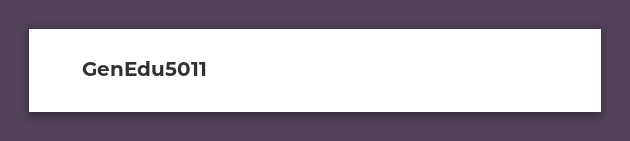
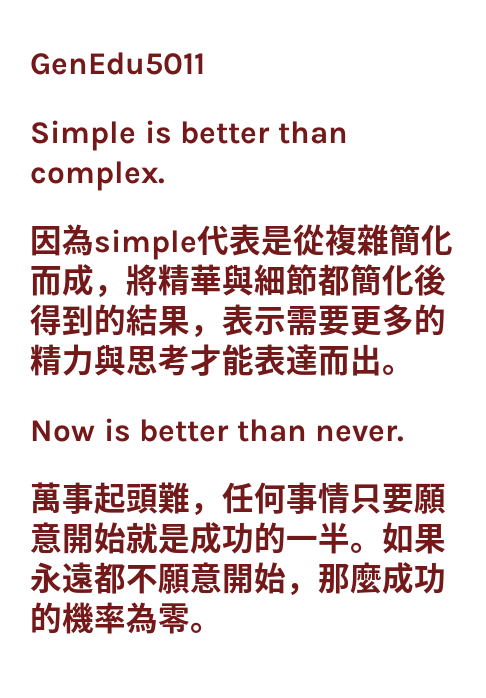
(207, 68) none -> [30,120,348,151] [30,161,165,191] [30,224,453,260] [30,264,446,298] [30,304,446,338] [30,344,414,376] [30,418,405,442] [30,482,446,516] [30,522,446,554] [30,562,446,596] [30,602,222,634] // Simple is better than complex. // 因為simple代表是從複雜簡化而成，將精華與細節都簡化後得到的結果，表示需要更多的精力與思考才能表達而出。 // Now is better than never. // 萬事起頭難，任何事情只要願意開始就是成功的一半。如果永遠都不願意開始，那麼成功的機率為零。

